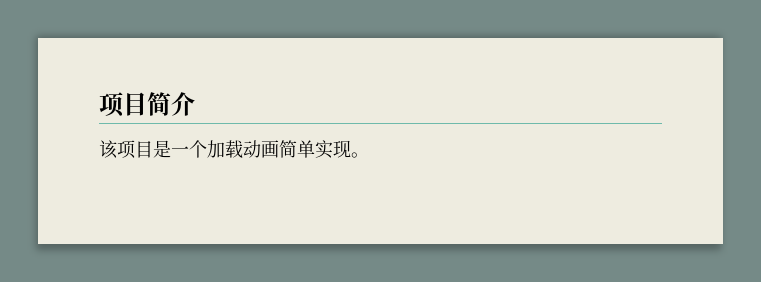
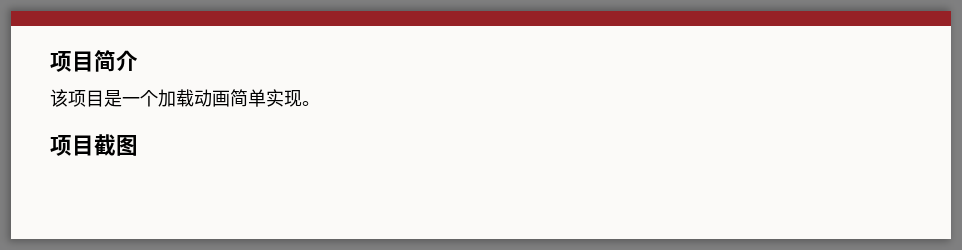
(369, 155) none -> [50,134,138,156] // 项目截图

